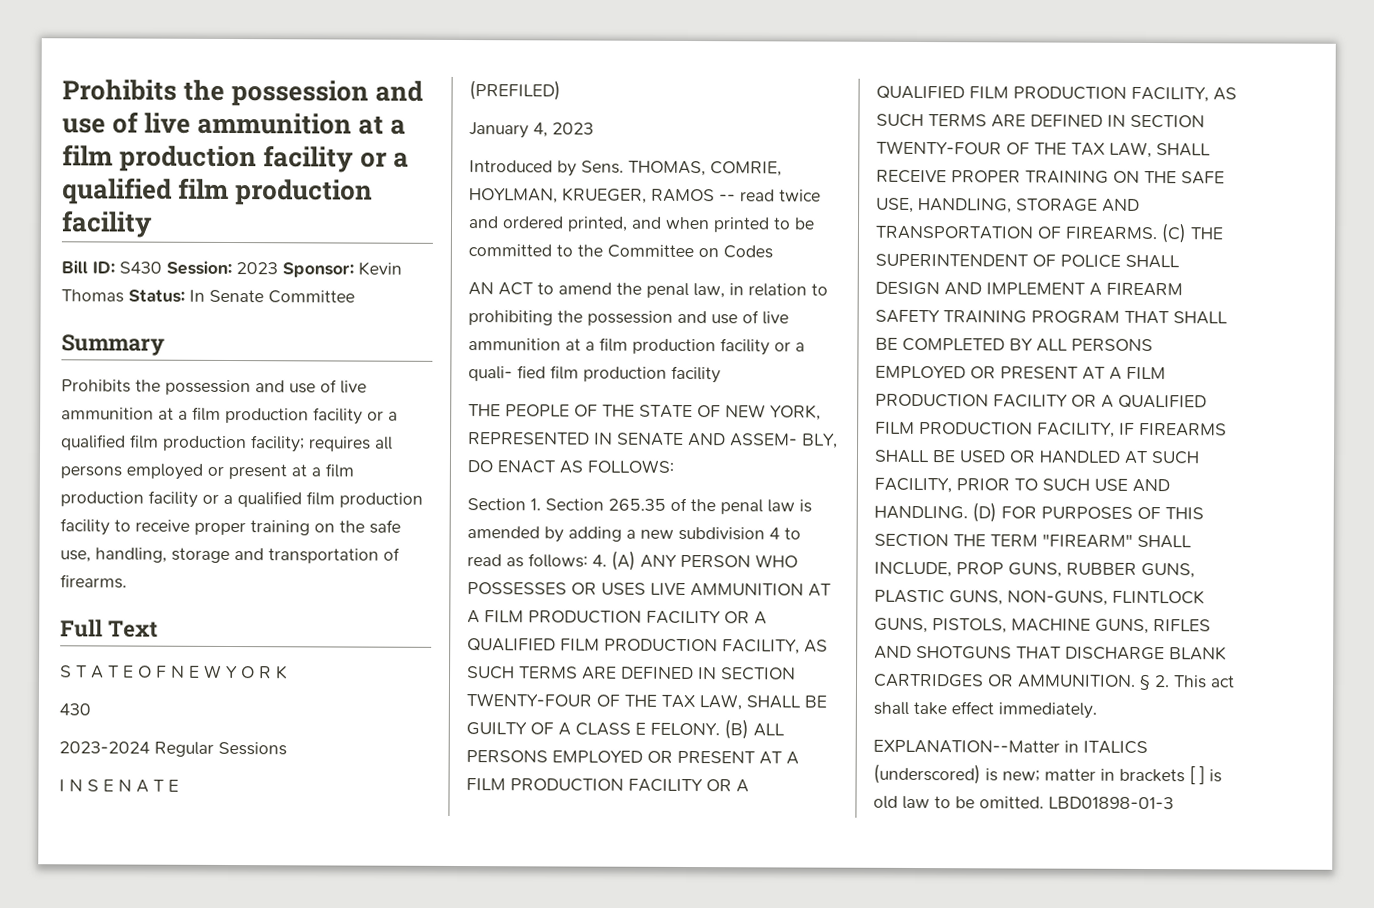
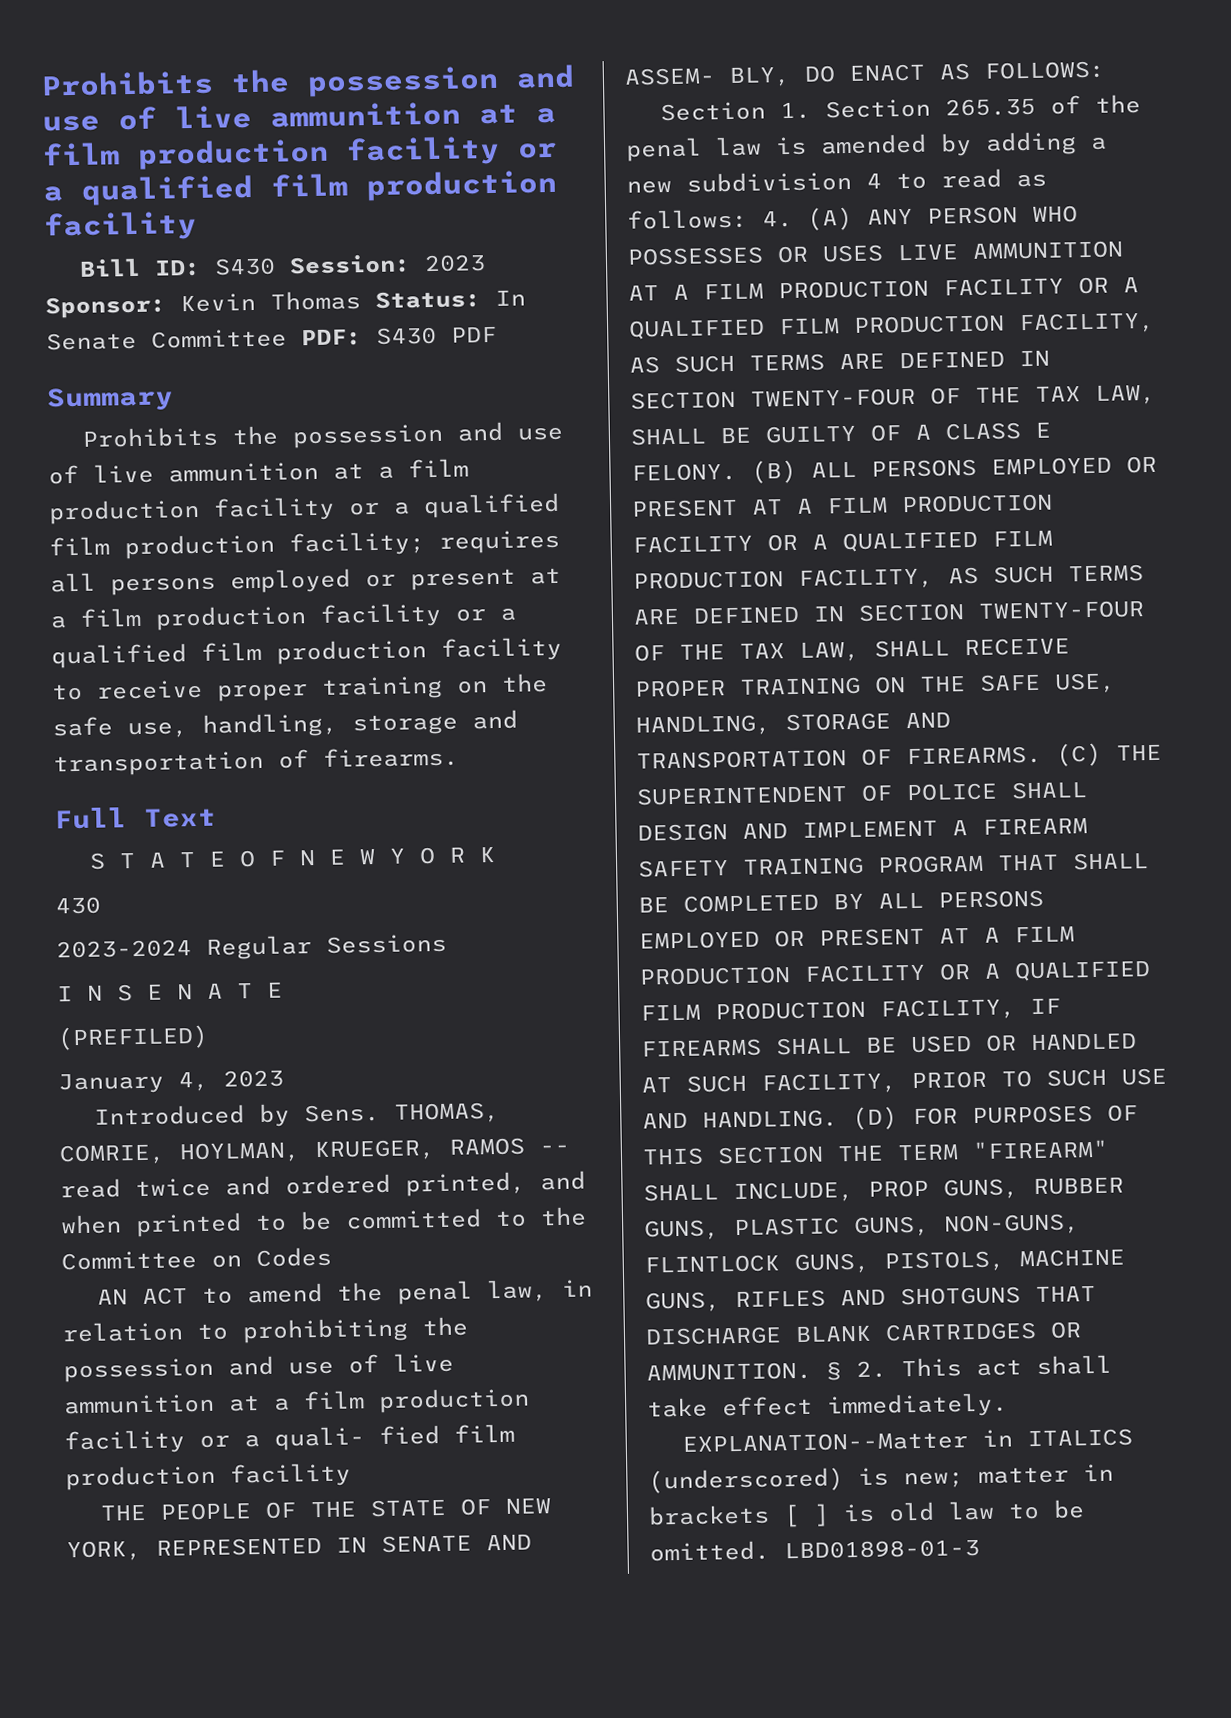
(355, 297) none -> [301,325,497,347] PDF: S430 PDF

